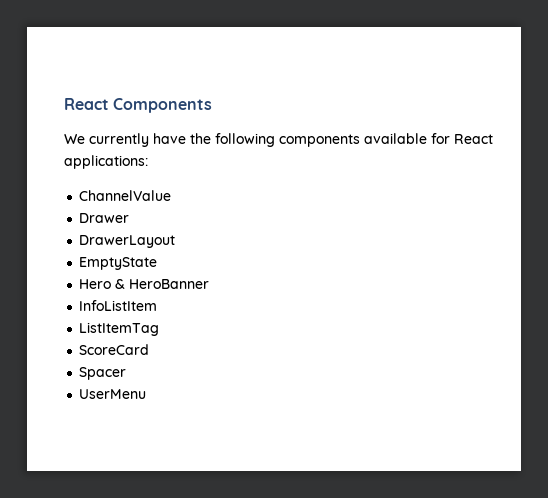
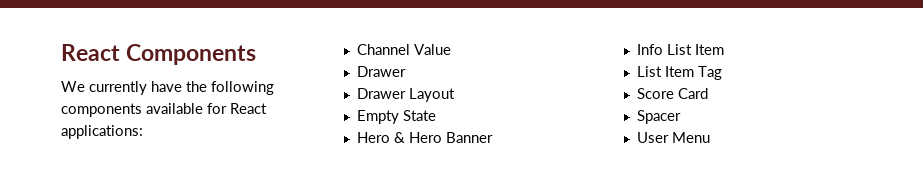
[79,190,172,201] ChannelValue -> [356,44,451,55] Channel Value
[79,235,176,248] [79,257,158,270] [79,279,210,289] [79,300,158,311] [79,322,160,336] [79,344,150,355] DrawerLayout // EmptyState // Hero & HeroBanner // InfoListItem // ListItemTag // ScoreCard -> [356,88,455,102] [356,110,436,124] [356,132,493,143] [636,44,724,55] [636,66,722,80] [636,88,708,99] Drawer Layout // Empty State // Hero & Hero Banner // Info List Item // List Item Tag // Score Card
[79,389,147,399] UserMenu -> [636,132,710,143] User Menu

